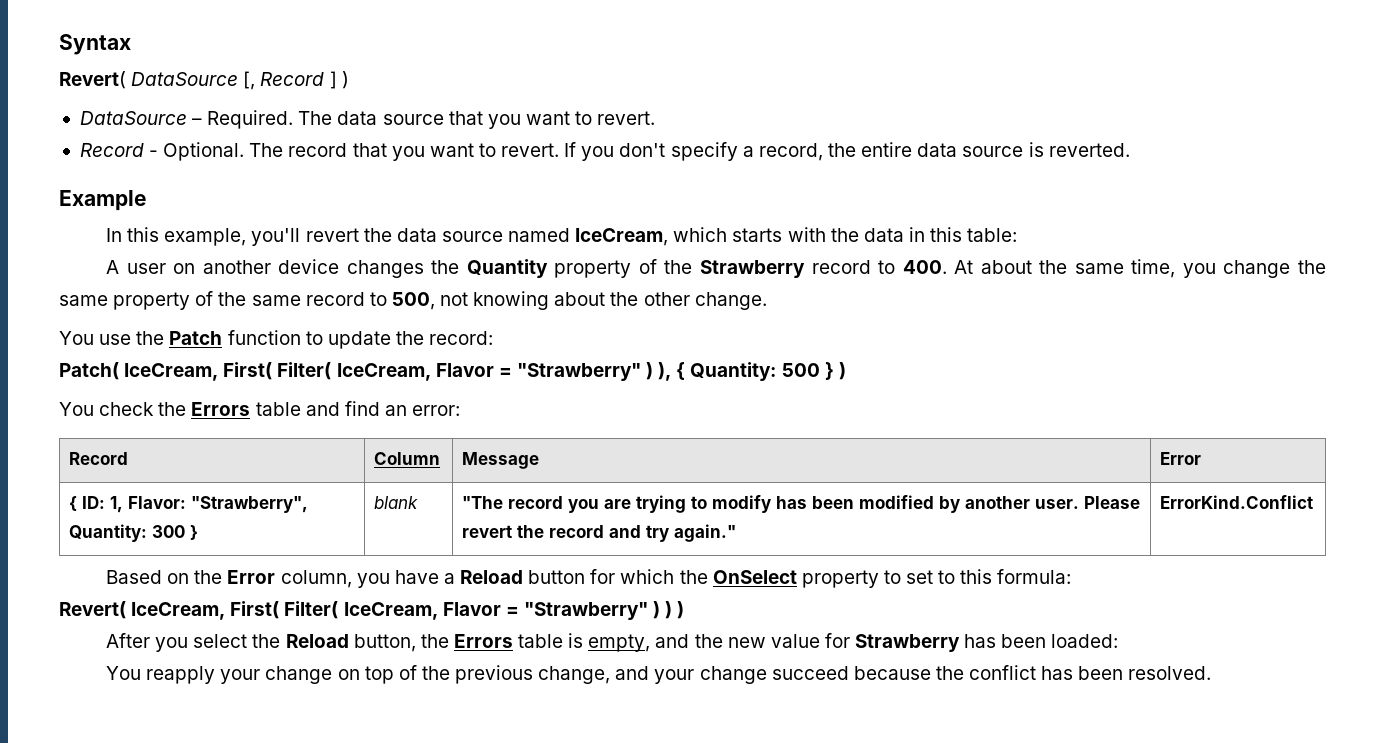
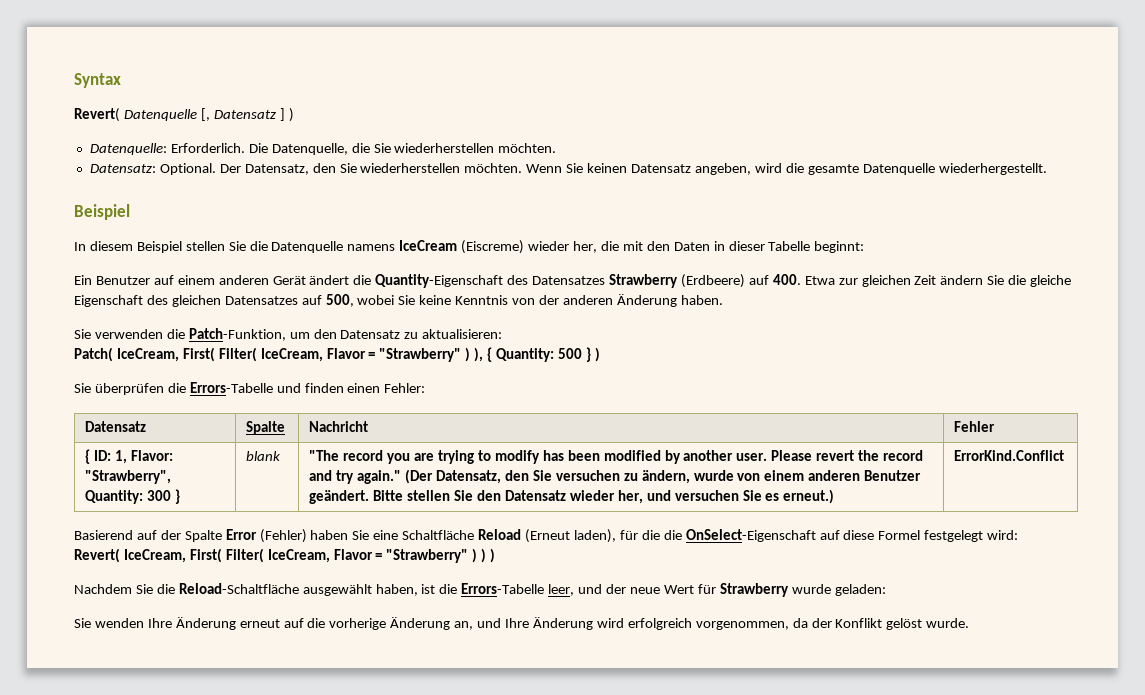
[131,71,325,90] DataSource [, Record -> [123,108,276,121] Datenquelle [, Datensatz
[79,110,656,129] [79,142,1130,161] [59,190,147,211] [105,227,1018,246] [105,259,1327,278] [59,291,767,310] [59,330,494,349] DataSource – Required. The data source that you want to revert. // Record - Optional. The record that you want to revert. If you don't specify a record, the entire data source is reverted. // Example // In this example, you'll revert the data source named IceCream, which starts with the data in this table: // A user on another device changes the Quantity property of the Strawberry record to 400. At about the same time, you change the same property of the same record to 500, not knowing about the other change. // You use the Patch function to update the record: -> [89,143,557,155] [89,163,1047,175] [74,204,130,220] [74,240,865,254] [74,274,1072,288] [74,294,723,307] [74,328,503,341] Datenquelle: Erforderlich. Die Datenquelle, die Sie wiederherstellen möchten. // Datensatz: Optional. Der Datensatz, den Sie wiederherstellen möchten. Wenn Sie keinen Datensatz angeben, wird die gesamte Datenquelle wiederhergestellt. // Beispiel // In diesem Beispiel stellen Sie die Datenquelle namens IceCream (Eiscreme) wieder her, die mit den Daten in dieser Tabelle beginnt: // Ein Benutzer auf einem anderen Gerät ändert die Quantity-Eigenschaft des Datensatzes Strawberry (Erdbeere) auf 400. Etwa zur gleichen Zeit ändern Sie die gleiche Eigenschaft des gleichen Datensatzes auf 500, wobei Sie keine Kenntnis von der anderen Änderung haben. // Sie verwenden die Patch-Funktion, um den Datensatz zu aktualisieren:
[59,401,461,416] [69,452,129,465] [374,452,441,465] [462,452,540,469] [1160,452,1202,465] You check the Errors table and find an error: // Record | Column | Message | Error -> [74,382,426,395] [85,421,147,432] [246,421,286,435] [309,421,369,432] [954,421,996,432] Sie überprüfen die Errors-Tabelle und finden einen Fehler: // Datensatz | Spalte | Nachricht | Fehler
[1160,495,1314,509] [105,569,1072,588] | ErrorKind.Conflict // Based on the Error column, you have a Reload button for which the OnSelect property to set to this formula: -> [405,469,922,484] [309,489,835,504] [954,450,1065,461] [74,529,1019,543] (Der Datensatz, den Sie versuchen zu ändern, wurde von einem anderen Benutzer geändert. Bitte stellen Sie den Datensatz wieder her, und versuchen Sie es erneut.) | ErrorKind.Conflict // Basierend auf der Spalte Error (Fehler) haben Sie eine Schaltfläche Reload (Erneut laden), für die die OnSelect-Eigenschaft auf diese Formel festgelegt wird:
[105,633,1119,652] [105,665,1212,684] After you select the Reload button, the Errors table is empty, and the new value for Strawberry has been loaded: // You reapply your change on top of the previous change, and your change succeed because the conflict has been resolved. -> [74,583,886,597] [74,617,970,630] Nachdem Sie die Reload-Schaltfläche ausgewählt haben, ist die Errors-Tabelle leer, und der neue Wert für Strawberry wurde geladen: // Sie wenden Ihre Änderung erneut auf die vorherige Änderung an, und Ihre Änderung wird erfolgreich vorgenommen, da der Konflikt gelöst wurde.

